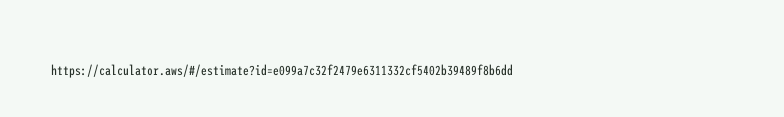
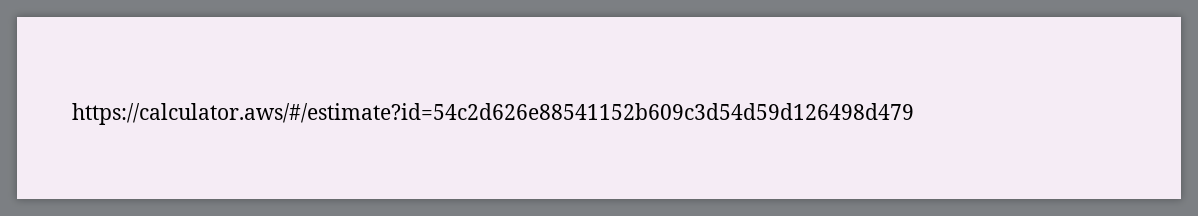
[51,64,513,78] https://calculator.aws/#/estimate?id=e099a7c32f2479e6311332cf5402b39489f8b6dd -> [72,103,914,125] https://calculator.aws/#/estimate?id=54c2d626e88541152b609c3d54d59d126498d479

